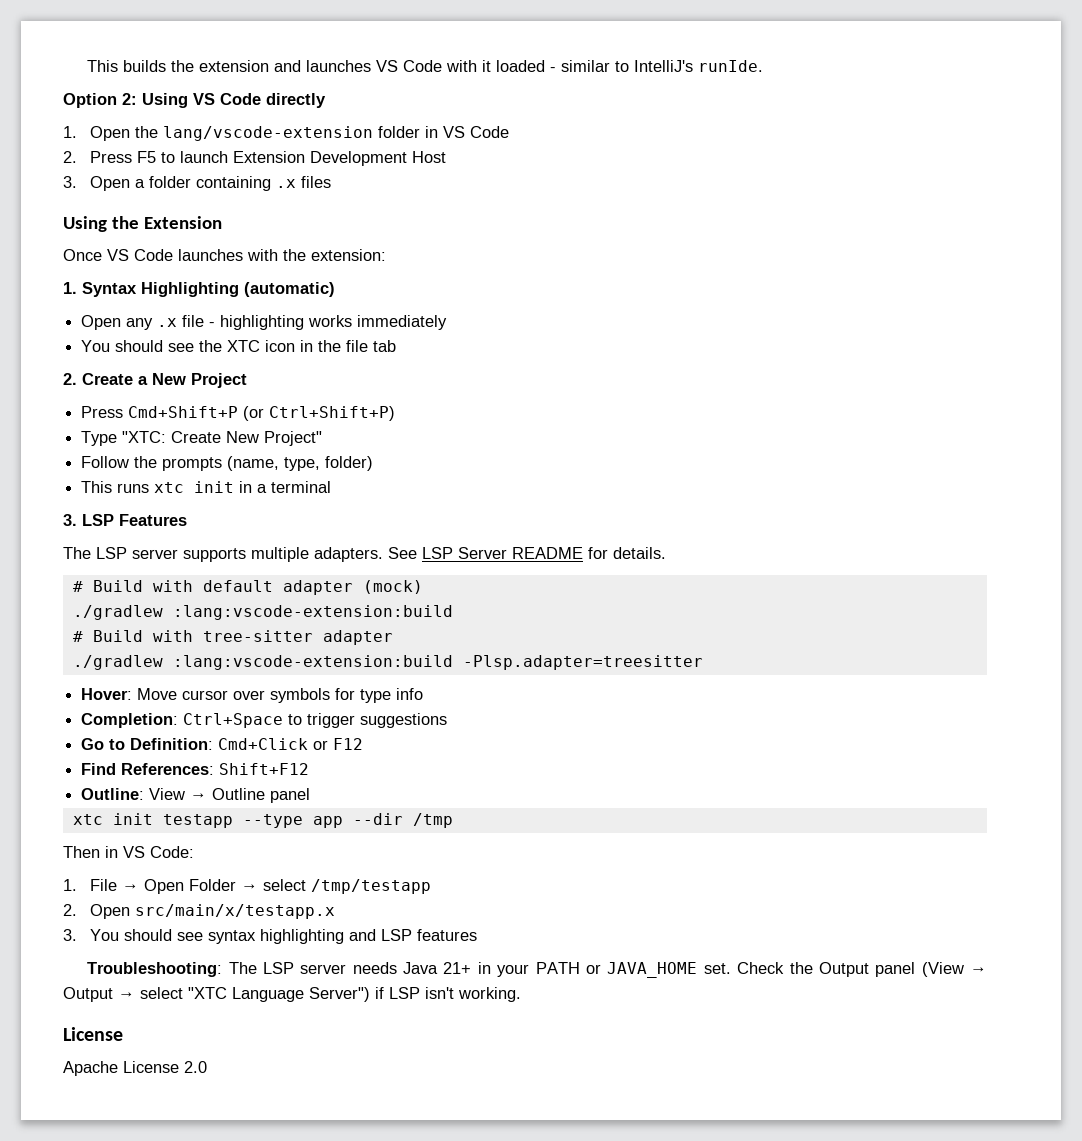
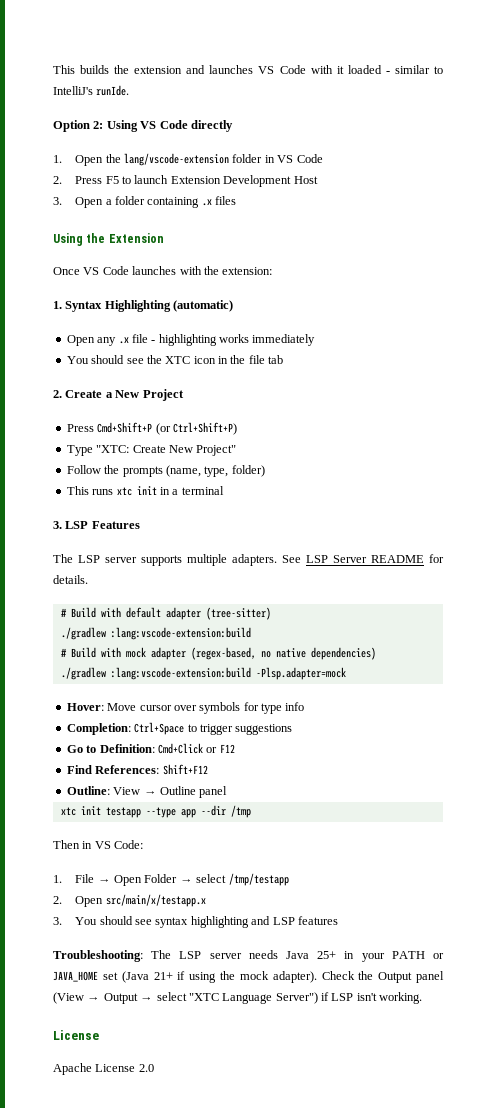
[362,580,423,594] (mock) -> [205,607,271,620] (tree-sitter)
[202,630,393,645] [72,655,703,670] tree-sitter adapter // ./gradlew :lang:vscode-extension:build -Plsp.adapter=treesitter -> [125,647,376,660] [60,667,346,680] mock adapter (regex-based, no native dependencies) // ./gradlew :lang:vscode-extension:build -Plsp.adapter=mock
[443,962,472,974] 21+ -> [317,951,337,959] 25+
[703,963,731,974] set. -> [102,971,317,983] set (Java 21+ if using the mock adapter).

